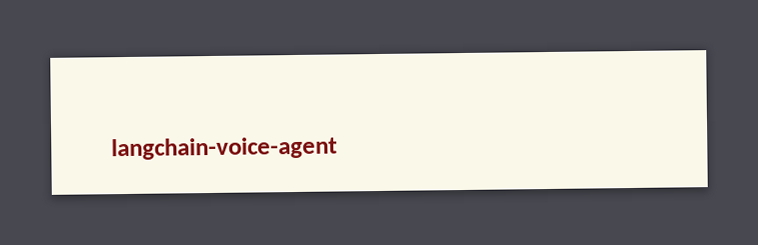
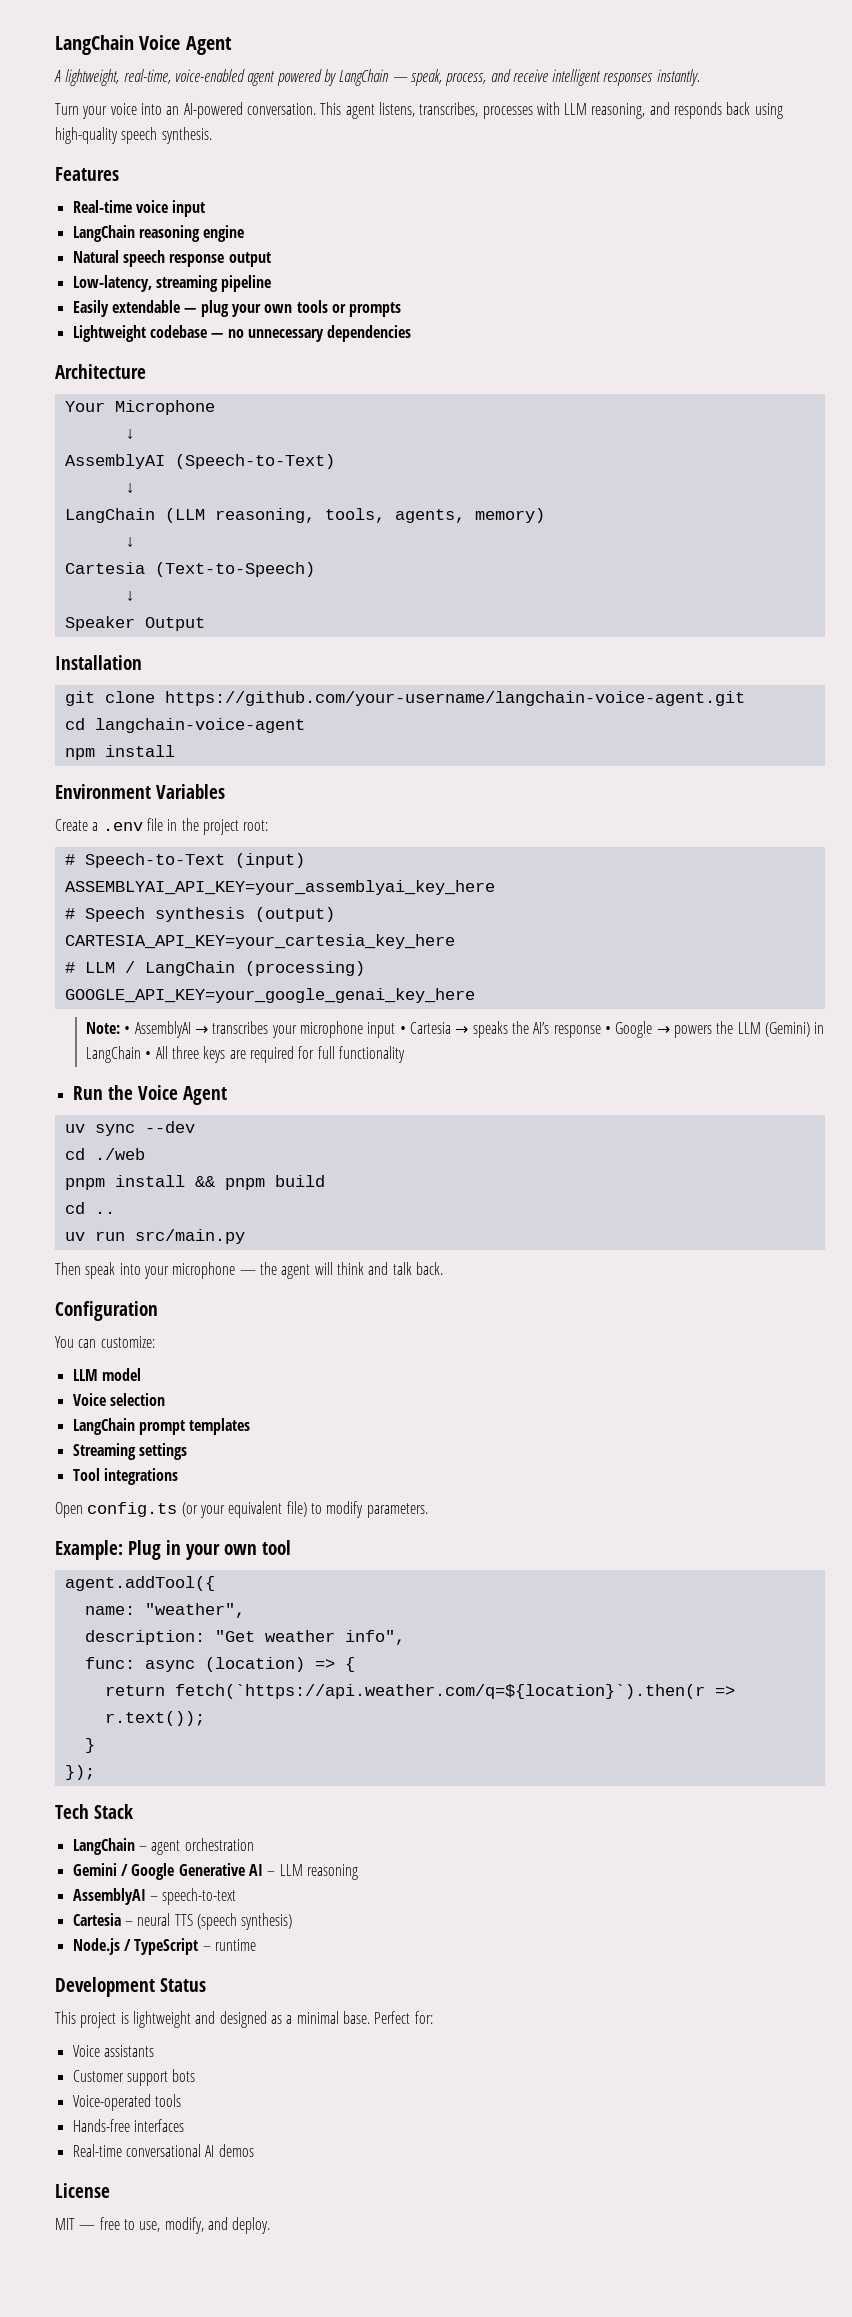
[111,136,338,161] langchain-voice-agent -> [55,35,232,55] [54,69,700,86] [55,102,783,119] [55,127,212,144] [55,167,119,181] [72,200,206,217] [72,225,245,242] [72,250,271,267] [72,275,272,292] [72,300,402,317] [72,325,412,342] [55,364,146,379] [64,400,215,415] [124,429,135,439] [64,454,335,469] [124,483,135,493] [64,508,545,523] [124,537,135,547] [64,562,315,577] [124,591,135,601] [64,616,205,631] [55,655,142,670] [64,691,745,706] [64,718,305,733] [64,745,175,760] [55,784,225,799] [55,818,269,835] [64,853,305,868] [64,880,495,895] [64,907,335,922] [64,934,455,949] [64,961,365,976] [64,988,475,1003] [86,1021,825,1038] [86,1046,406,1063] [72,1085,227,1105] [64,1121,195,1136] [64,1148,145,1160] [64,1175,325,1190] [64,1202,115,1214] [64,1229,245,1244] [55,1262,443,1279] [55,1301,158,1321] [55,1336,155,1348] [72,1368,141,1381] [72,1393,165,1406] [72,1418,251,1435] [72,1443,187,1460] [72,1468,178,1485] [55,1501,428,1518] [55,1540,291,1560] [64,1576,215,1591] [84,1603,245,1618] [84,1630,405,1645] [84,1657,355,1672] [104,1684,735,1699] [104,1711,205,1726] [84,1738,95,1753] [64,1765,95,1780] [55,1804,133,1819] [72,1838,254,1855] [72,1863,358,1880] [72,1888,237,1905] [72,1913,293,1930] [72,1938,256,1955] [55,1977,206,1997] [55,2011,433,2028] [72,2045,154,2057] [72,2069,196,2086] [72,2094,181,2111] [72,2119,184,2132] [72,2144,254,2157] [55,2183,110,2198] [55,2217,271,2234] LangChain Voice Agent // A lightweight, real-time, voice-enabled agent powered by LangChain — speak, process, and receive intelligent responses instantly. // Turn your voice into an AI-powered conversation. This agent listens, transcribes, processes with LLM reasoning, and responds back using high-quality speech synthesis. // Features // Real-time voice input // LangChain reasoning engine // Natural speech response output // Low-latency, streaming pipeline // Easily extendable — plug your own tools or prompts // Lightweight codebase — no unnecessary dependencies // Architecture // Your Microphone // ↓ // AssemblyAI (Speech-to-Text) // ↓ // LangChain (LLM reasoning, tools, agents, memory) // ↓ // Cartesia (Text-to-Speech) // ↓ // Speaker Output // Installation // git clone https://github.com/your-username/langchain-voice-agent.git // cd langchain-voice-agent // npm install // Environment Variables // Create a .env file in the project root: // # Speech-to-Text (input) // ASSEMBLYAI_API_KEY=your_assemblyai_key_here // # Speech synthesis (output) // CARTESIA_API_KEY=your_cartesia_key_here // # LLM / LangChain (processing) // GOOGLE_API_KEY=your_google_genai_key_here // Note: • AssemblyAI → transcribes your microphone input • Cartesia → speaks the AI’s response • Google → powers the LLM (Gemini) in LangChain • All three keys are required for full functionality // Run the Voice Agent // uv sync --dev // cd ./web // pnpm install && pnpm build // cd .. // uv run src/main.py // Then speak into your microphone — the agent will think and talk back. // Configuration // You can customize: // LLM model // Voice selection // LangChain prompt templates // Streaming settings // Tool integrations // Open config.ts (or your equivalent file) to modify parameters. // Example: Plug in your own tool // agent.addTool({ // name: "weather", // description: "Get weather info", // func: async (location) => { // return fetch(`https://api.weather.com/q=${location}`).then(r => r.text()); // } // }); // Tech Stack // LangChain – agent orchestration // Gemini / Google Generative AI – LLM reasoning // AssemblyAI – speech-to-text // Cartesia – neural TTS (speech synthesis) // Node.js / TypeScript – runtime // Development Status // This project is lightweight and designed as a minimal base. Perfect for: // Voice assistants // Customer support bots // Voice-operated tools // Hands-free interfaces // Real-time conversational AI demos // License // MIT — free to use, modify, and deploy.

